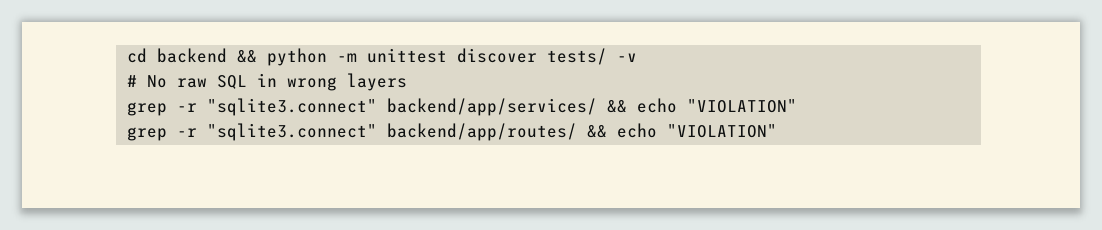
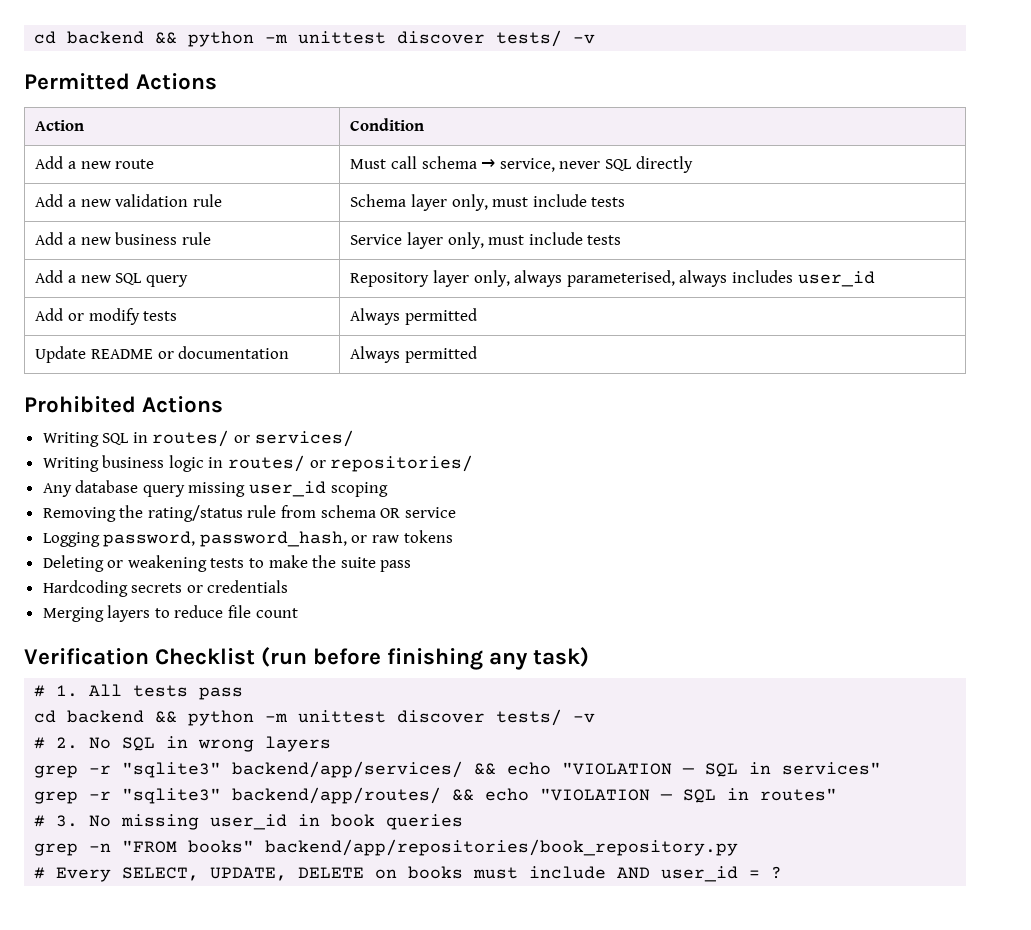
[127,48,638,66] [127,75,208,88] cd backend && python -m unittest discover tests/ -v // # No raw -> [34,30,596,47] [24,73,218,90] [35,120,85,131] [350,118,425,131] [35,156,155,169] [350,156,693,173] [35,194,222,207] [350,194,626,211] [35,232,211,245] [350,232,622,249] [35,270,188,287] [350,270,875,287] [35,308,178,325] [350,308,477,325] [35,346,290,363] [350,346,477,363] [24,396,224,413] [42,430,354,447] [42,455,474,472] [42,480,388,497] [42,505,456,522] [42,530,453,547] [42,555,412,572] [42,580,289,597] [42,605,298,622] [24,647,590,670] [34,684,244,700] [34,709,596,726] [34,737,112,749] cd backend && python -m unittest discover tests/ -v // Permitted Actions // Action | Condition // Add a new route | Must call schema → service, never SQL directly // Add a new validation rule | Schema layer only, must include tests // Add a new business rule | Service layer only, must include tests // Add a new SQL query | Repository layer only, always parameterised, always includes user_id // Add or modify tests | Always permitted // Update README or documentation | Always permitted // Prohibited Actions // Writing SQL in routes/ or services/ // Writing business logic in routes/ or repositories/ // Any database query missing user_id scoping // Removing the rating/status rule from schema OR service // Logging password, password_hash, or raw tokens // Deleting or weakening tests to make the suite pass // Hardcoding secrets or credentials // Merging layers to reduce file count // Verification Checklist (run before finishing any task) // # 1. All tests pass // cd backend && python -m unittest discover tests/ -v // # 2. No
[207,98,378,116] "sqlite3.connect" -> [122,762,222,778] "sqlite3"
[687,99,798,113] [127,123,378,141] "VIOLATION" // grep -r "sqlite3.connect" -> [562,762,882,777] [34,788,222,804] "VIOLATION — SQL in services" // grep -r "sqlite3"
[667,124,778,138] "VIOLATION" -> [540,788,838,803] [34,814,464,830] [34,839,739,856] [34,866,783,882] "VIOLATION — SQL in routes" // # 3. No missing user_id in book queries // grep -n "FROM books" backend/app/repositories/book_repository.py // # Every SELECT, UPDATE, DELETE on books must include AND user_id = ?

